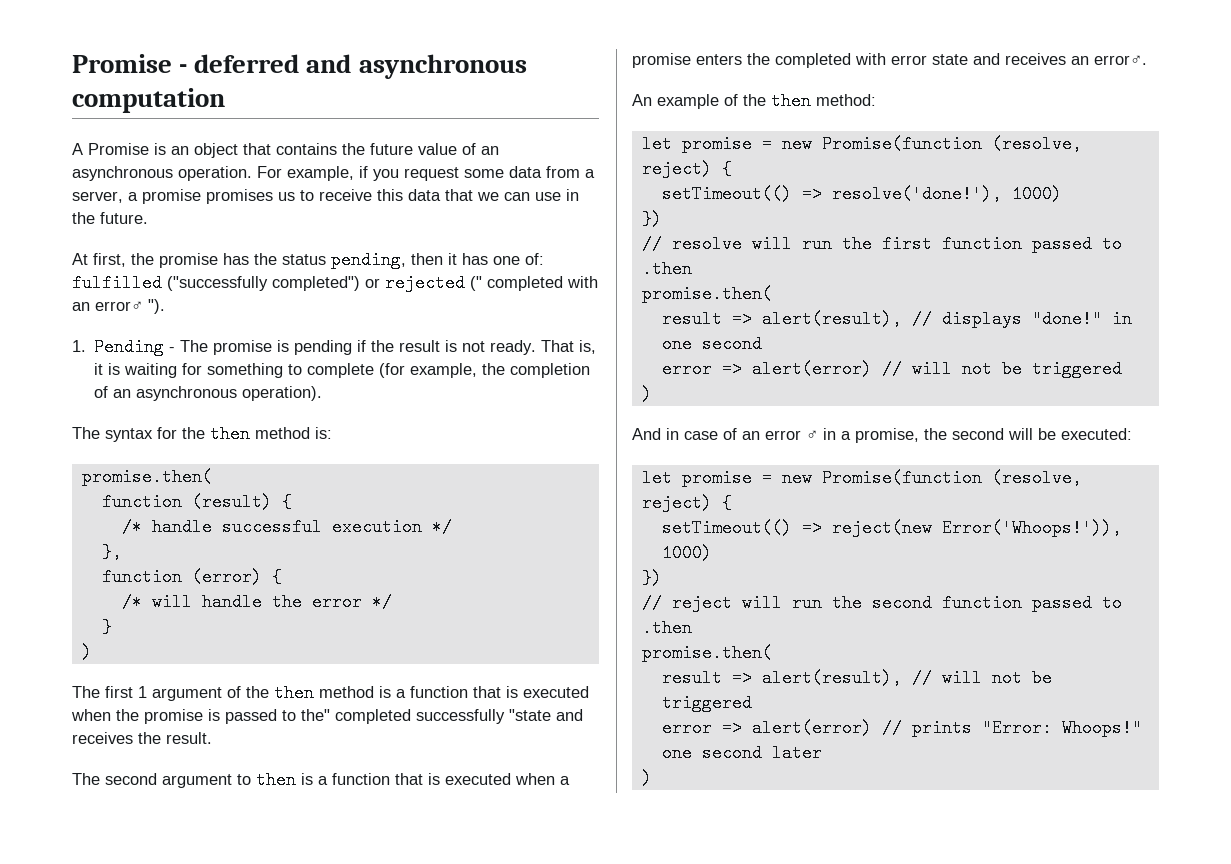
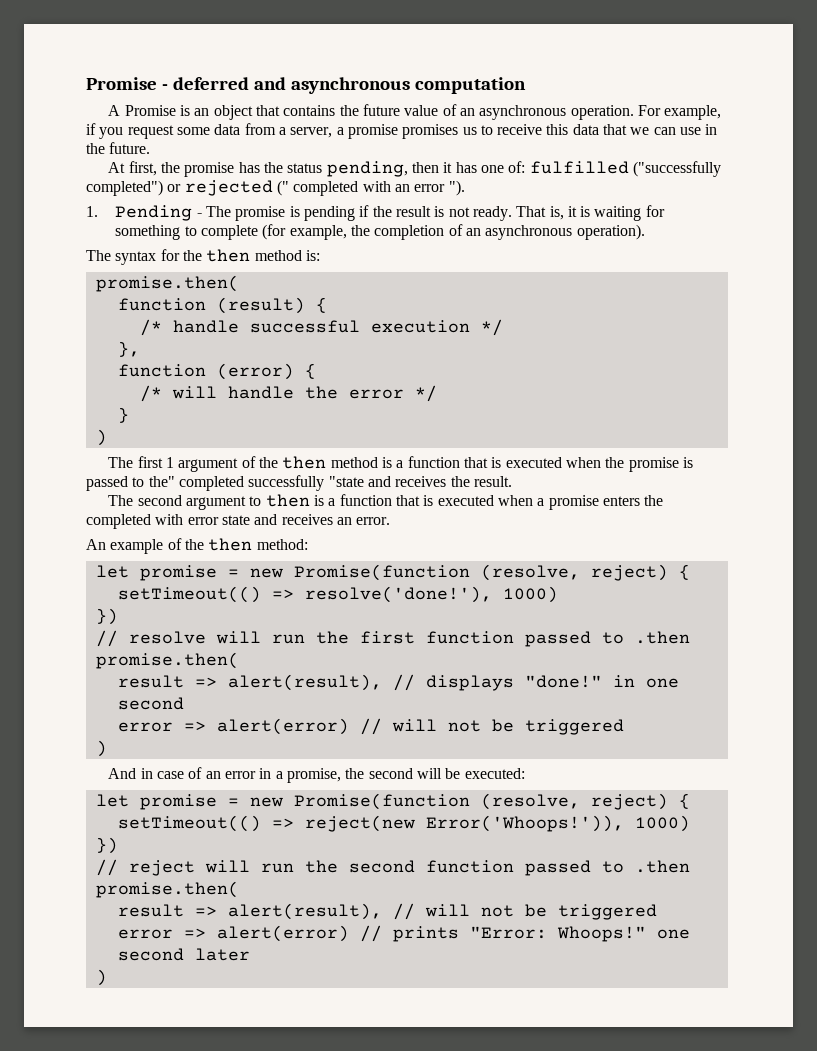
[95,301,143,311] error♂ -> [414,184,446,192] error
[1094,55,1147,65] error♂. -> [356,517,391,525] error.
[806,430,818,440] ♂ -> (257, 775) none

